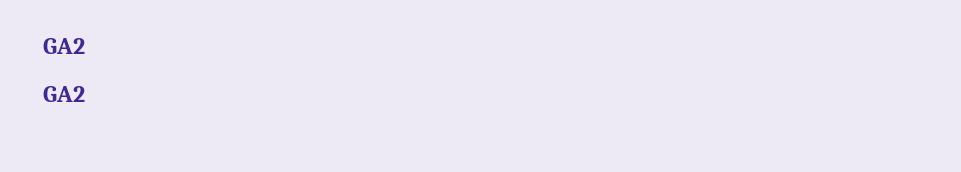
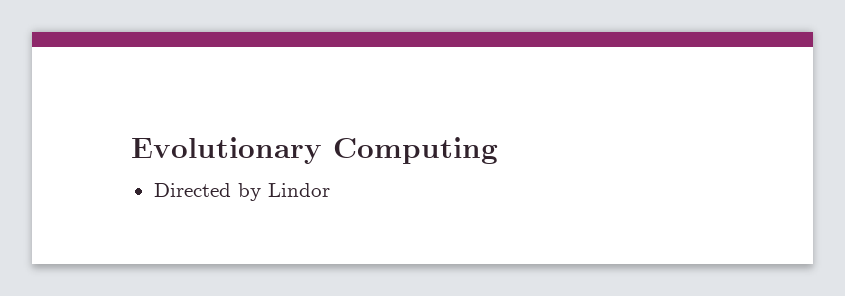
[43,38,85,54] [43,86,85,102] GA2 // GA2 -> [131,137,498,164] [153,183,330,201] Evolutionary Computing // Directed by Lindor

